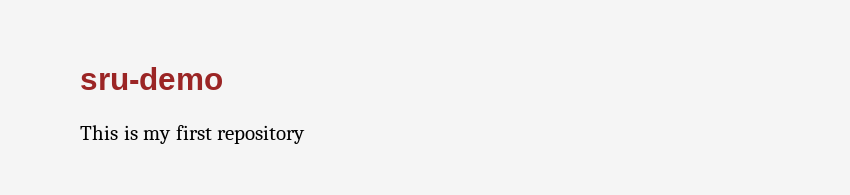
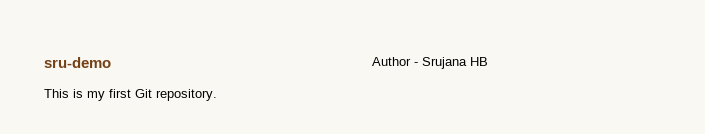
[217,125,306,144] repository -> [135,89,217,101] [372,57,488,69] Git repository. // Author - Srujana HB

